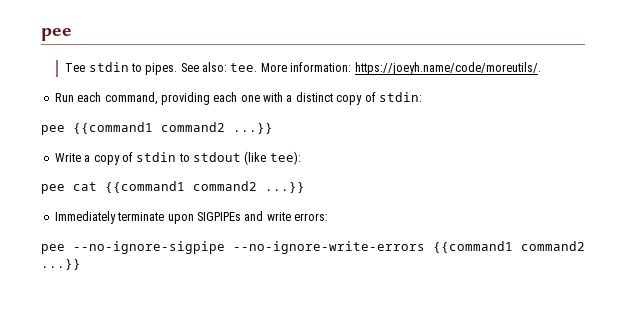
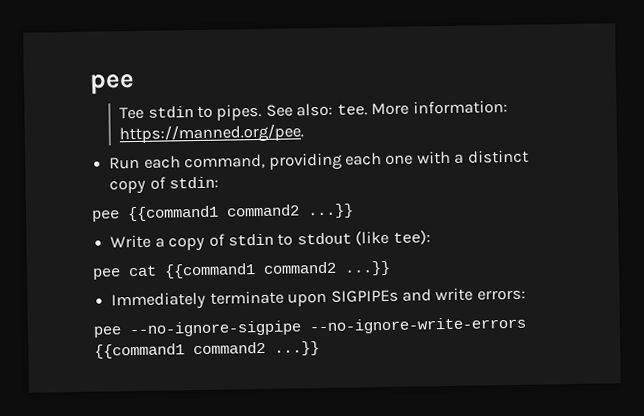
[354,62,541,75] https://joeyh.name/code/moreutils/. -> [119,123,305,145] https://manned.org/pee.

